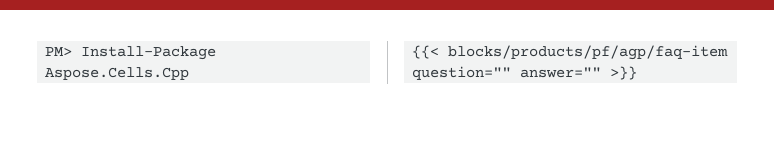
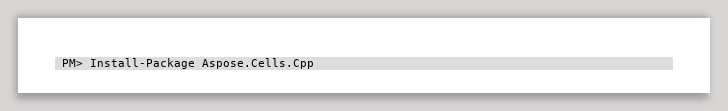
[411,45,728,60] [411,66,637,80] // {{< blocks/products/pf/agp/faq-item question="" answer="" >}} -> (314, 63) none

